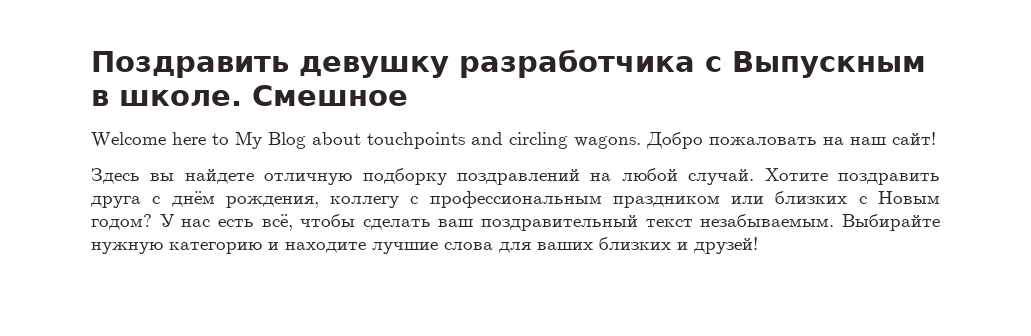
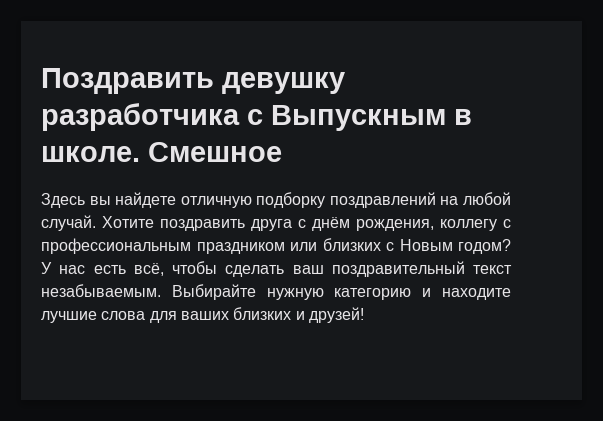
[91,131,936,149] // Welcome here to My Blog about touchpoints and circling wagons. Добро пожаловать на наш сайт! -> (282, 152) none

